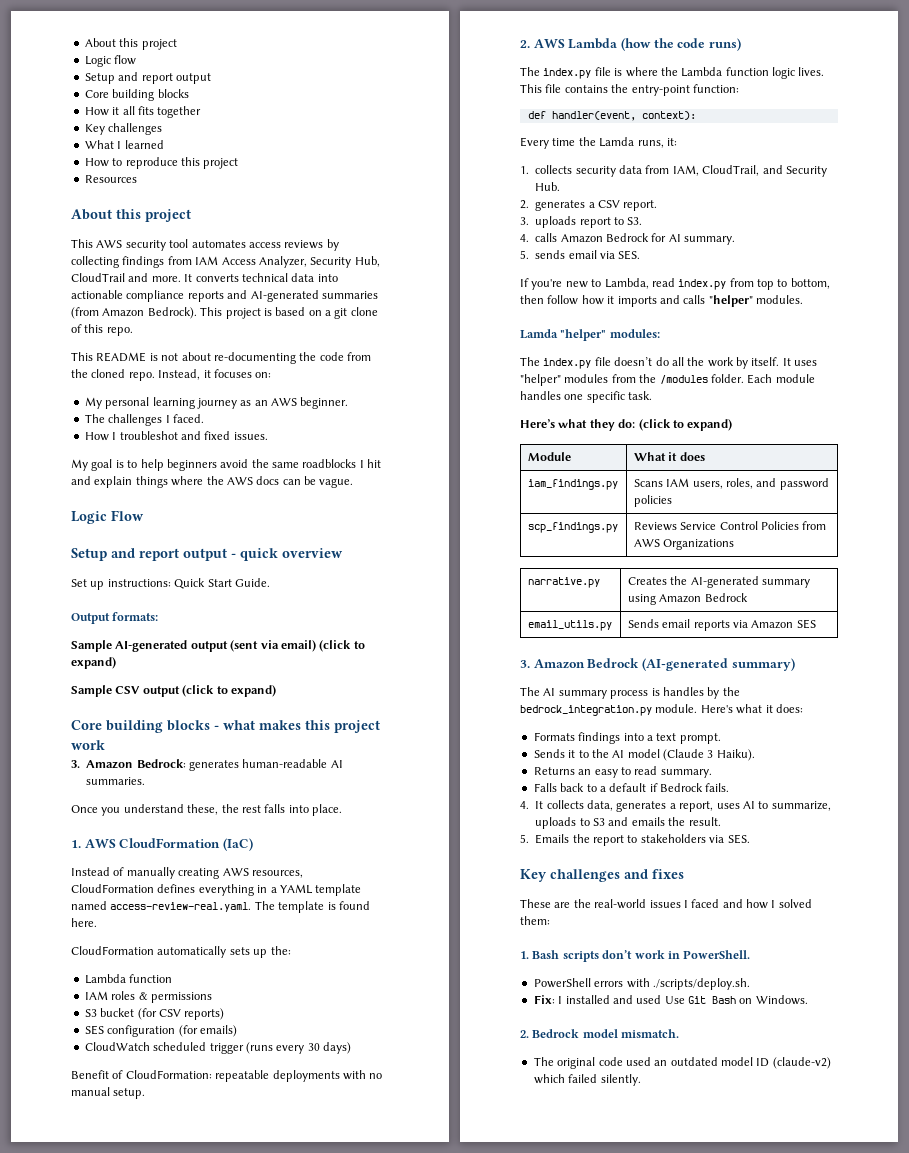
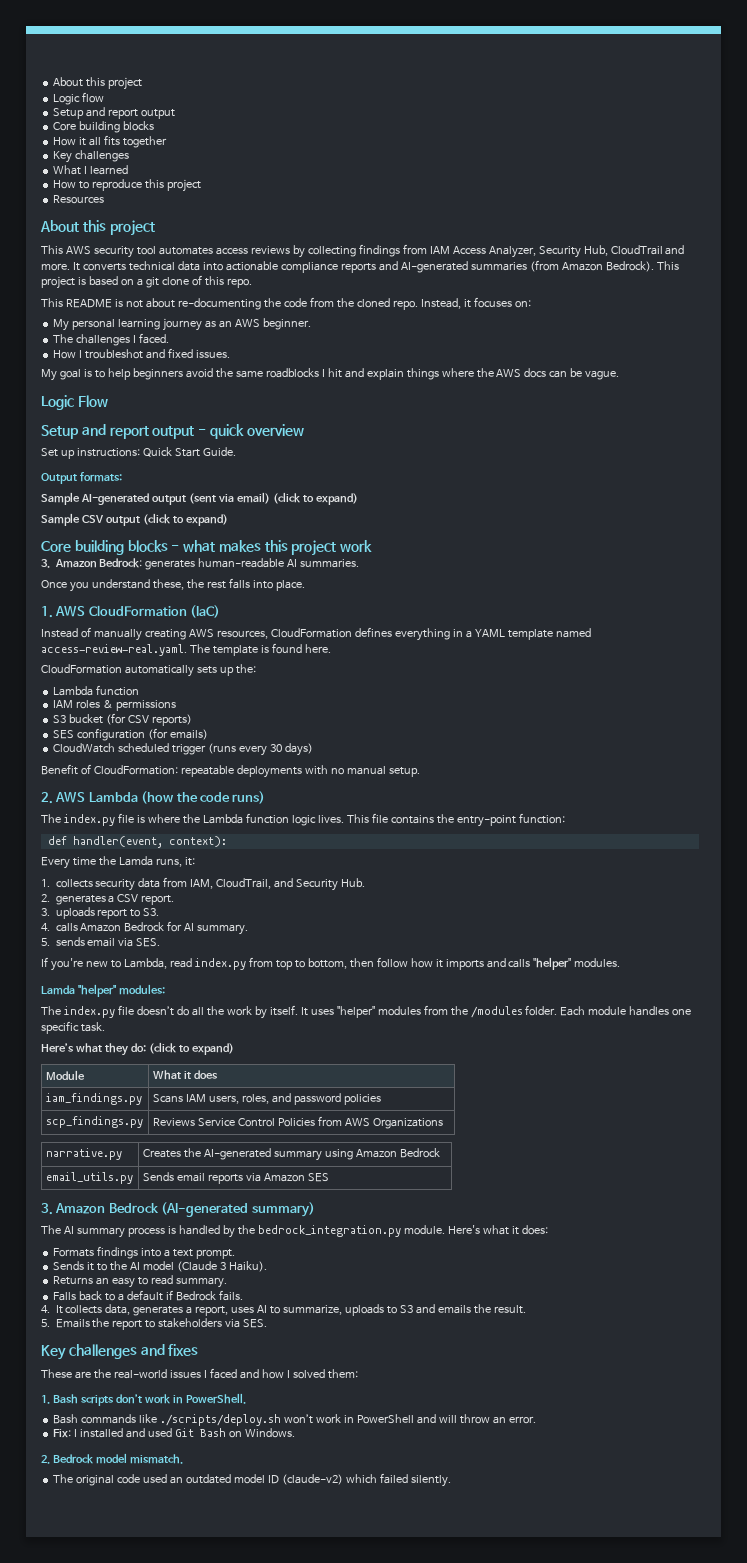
[662,687,704,696] handles -> [178,1225,220,1235] handled
[533,978,750,990] PowerShell errors with ./scripts/deploy.sh. -> [53,1414,536,1426] Bash commands like ./scripts/deploy.sh won’t work in PowerShell and will throw an error.
[664,996,685,1004] Use -> (172, 1432) none

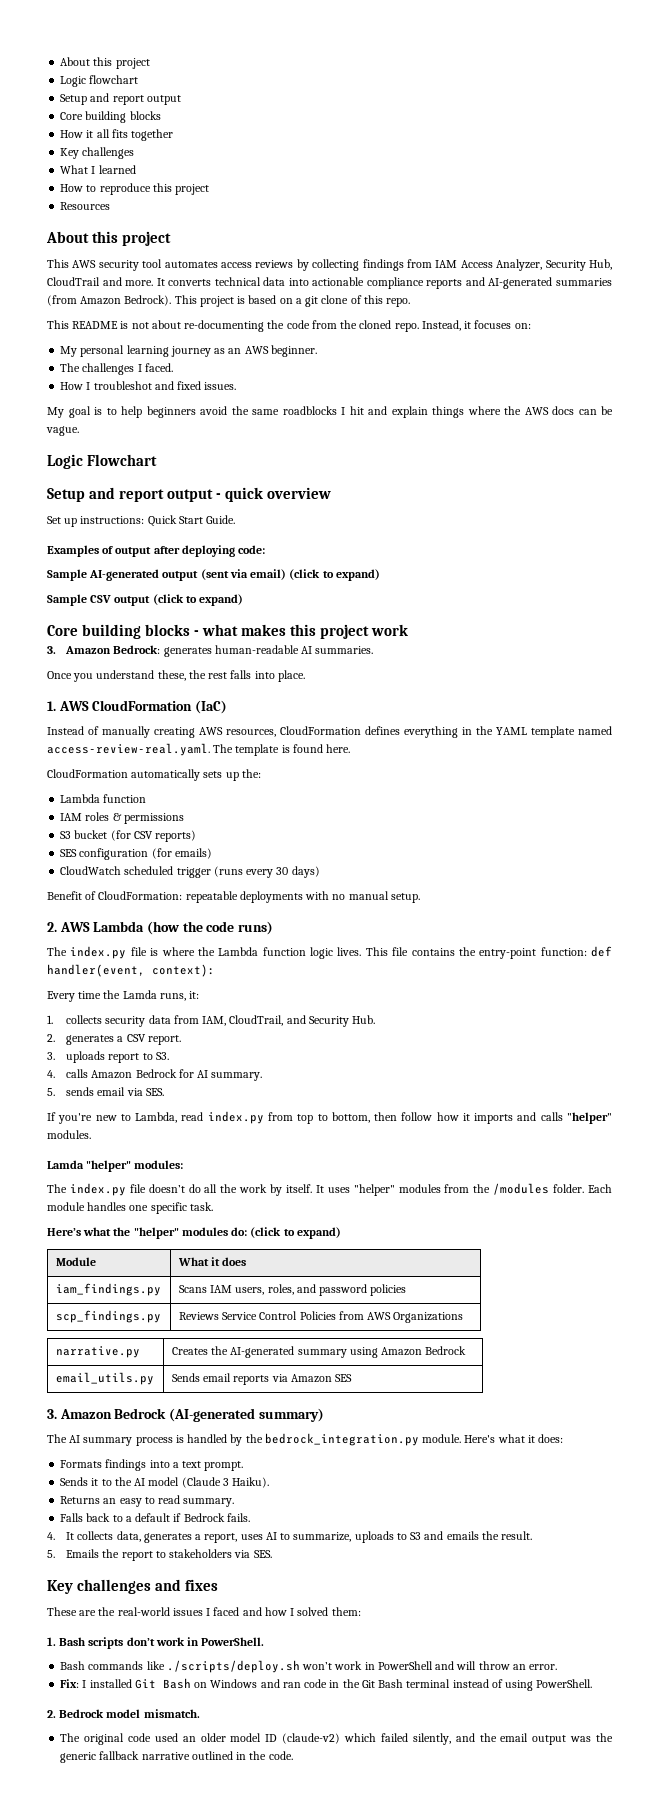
[82,92,105,103] flow -> [89,75,139,84] flowchart
[77,395,108,407] Flow -> [87,454,158,466] Flowchart
[41,472,122,484] Output formats: -> [47,545,266,557] Examples of output after deploying code:
[465,630,472,638] a -> [476,726,493,735] the
(565, 818) // -> (587, 951) none
[104,1043,128,1056] they -> [113,1227,228,1239] the "helper" modules
[126,1428,172,1438] and used -> (132, 1683) none
[244,1428,295,1438] Windows. -> [210,1679,593,1691] Windows and ran code in the Git Bash terminal instead of using PowerShell.
[185,1474,231,1484] outdated -> [200,1733,226,1742] older
[410,1475,451,1487] silently. -> [412,1733,613,1745] [60,1751,293,1763] silently, and the email output was the generic fallback narrative outlined in the code.

